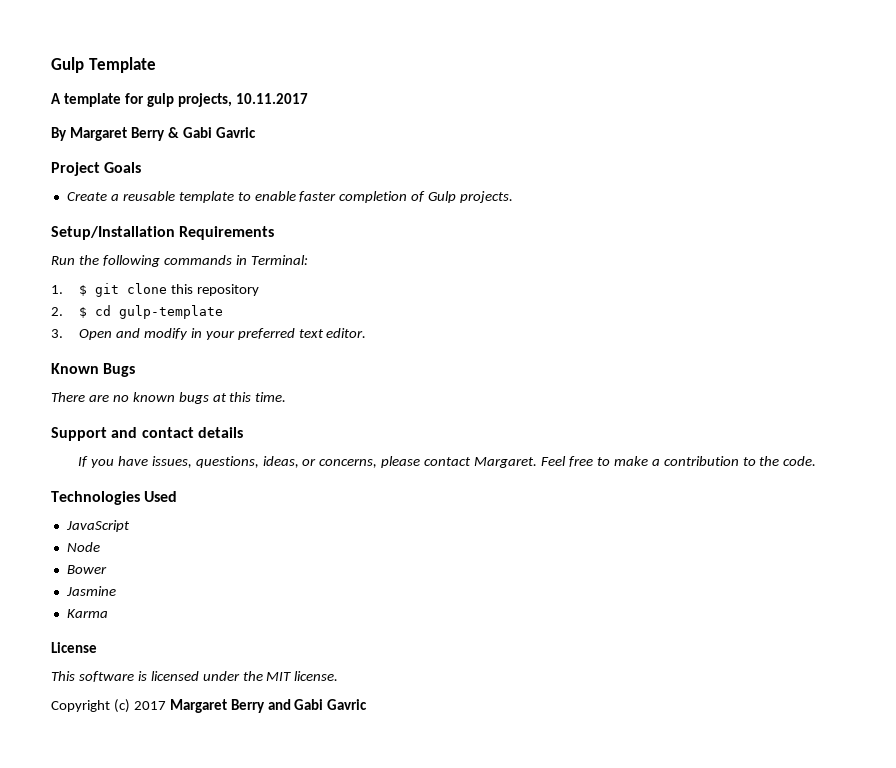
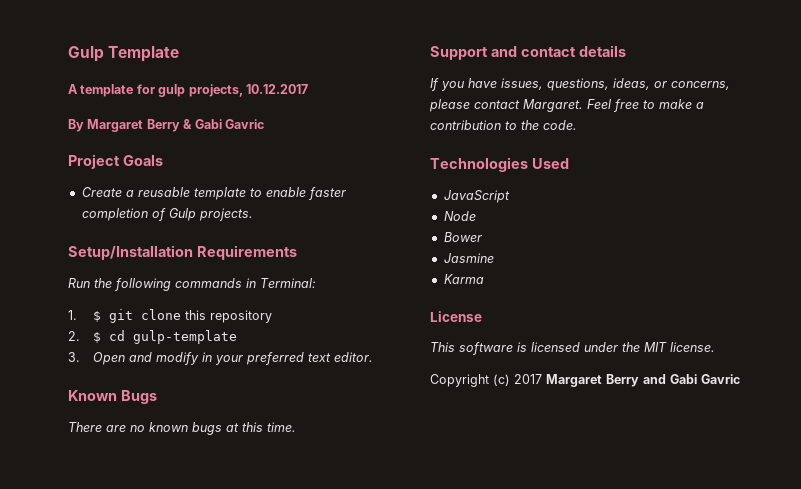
[235,93,308,104] 10.11.2017 -> [245,84,308,94] 10.12.2017

